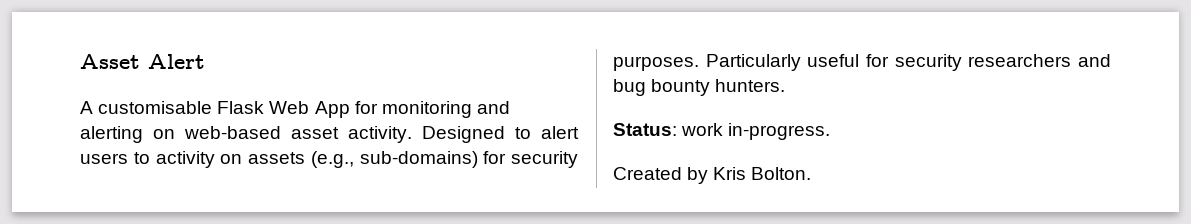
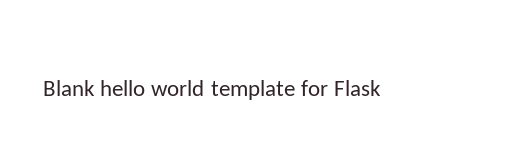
[80,54,205,69] [80,101,510,118] [80,126,579,143] [80,151,578,168] [613,54,1111,71] [613,79,786,96] [613,123,831,140] [613,167,812,184] Asset Alert // A customisable Flask Web App for monitoring and alerting on web-based asset activity. Designed to alert users to activity on assets (e.g., sub-domains) for security purposes. Particularly useful for security researchers and bug bounty hunters. // Status: work in-progress. // Created by Kris Bolton. -> [43,80,382,100] Blank hello world template for Flask

